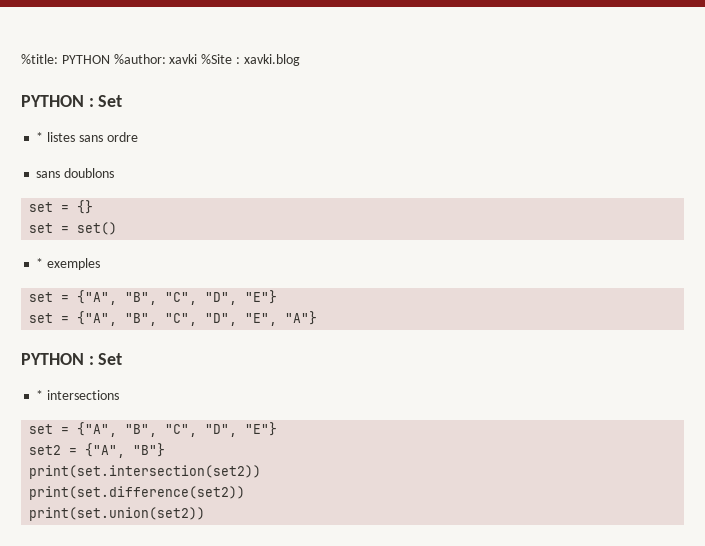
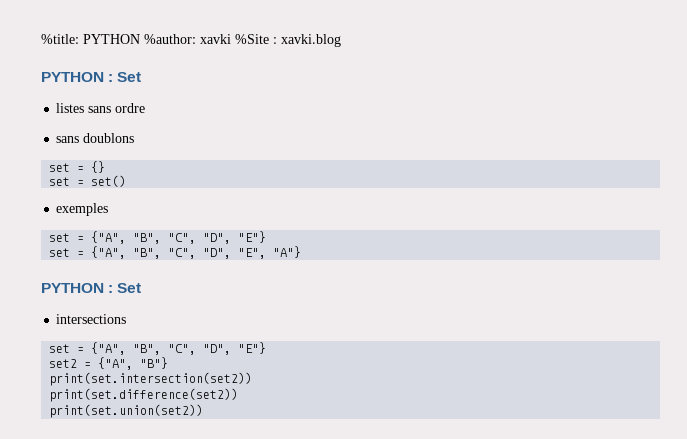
[36,132,44,142] * -> (142, 77) none
[36,258,44,268] * -> (127, 181) none
[36,390,44,400] * -> (142, 288) none

